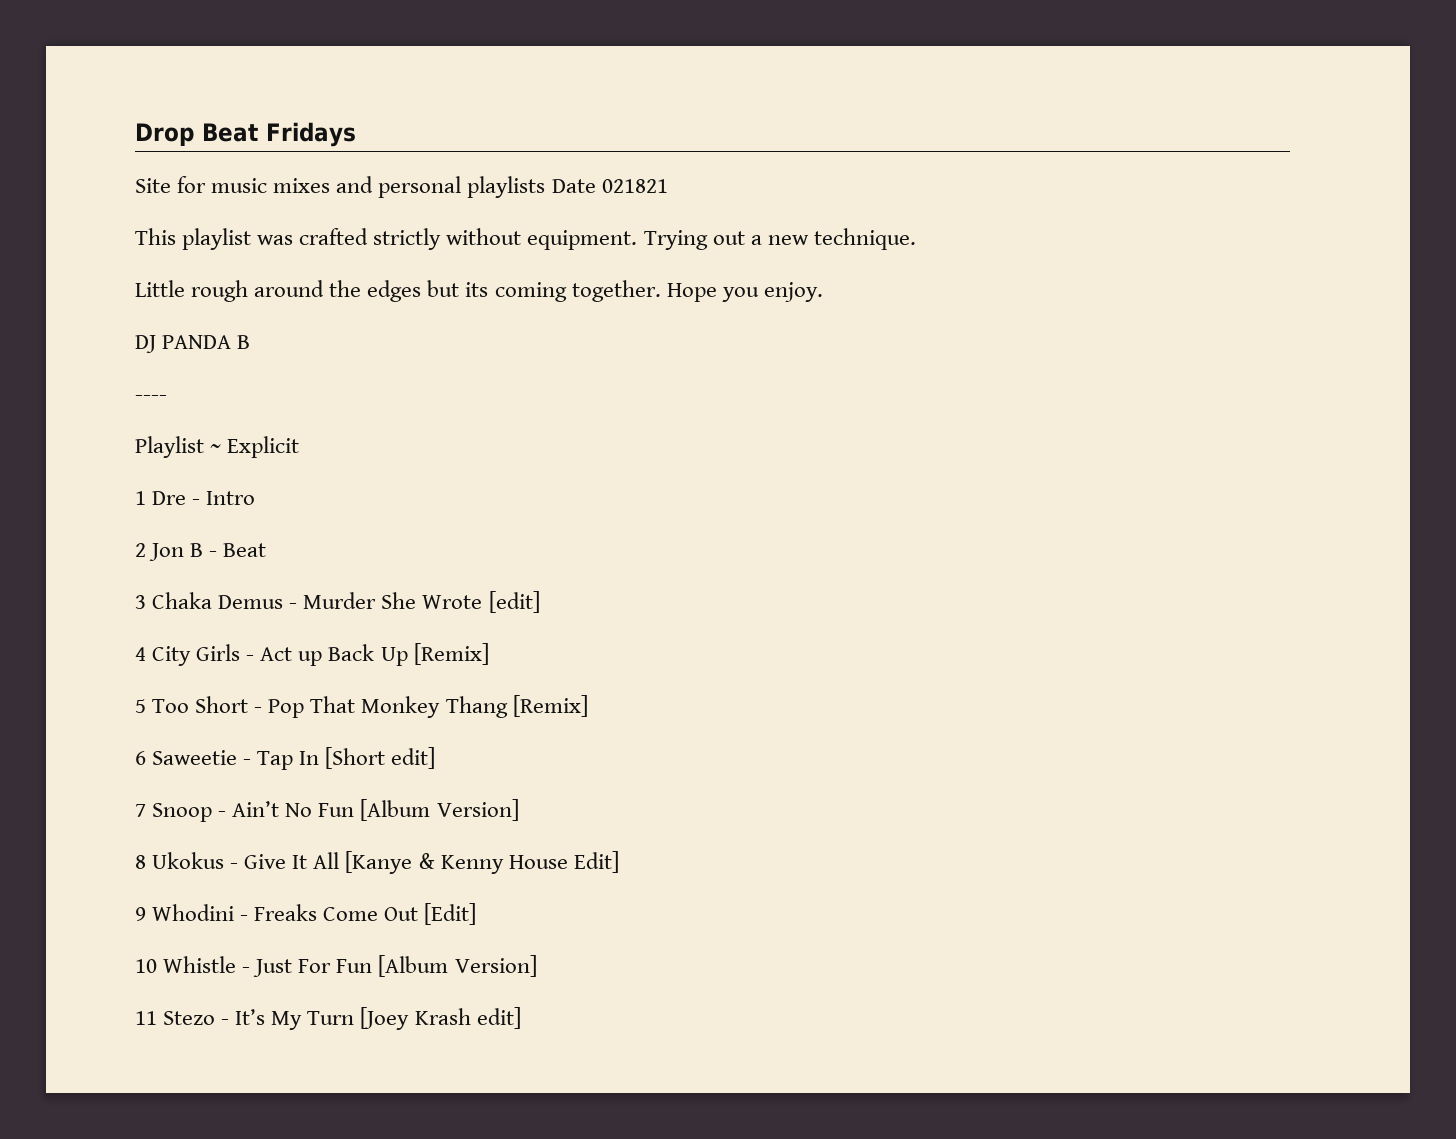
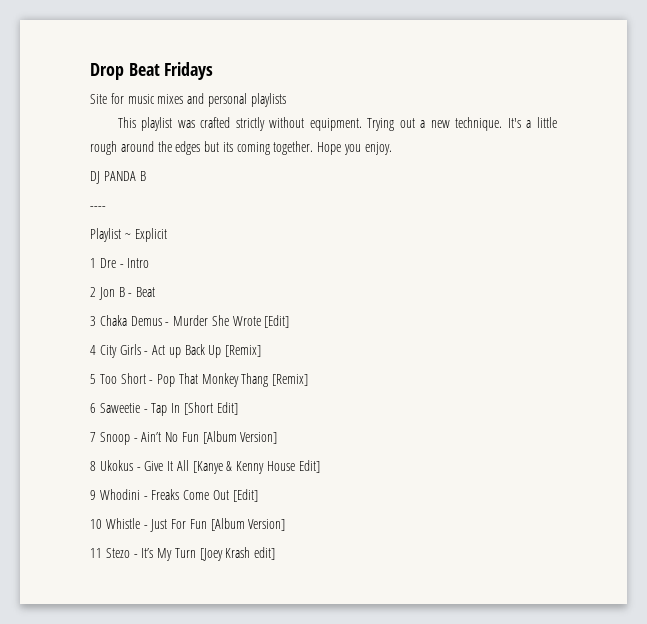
[551,179,668,193] Date 021821 -> (286, 100) none
[135,280,185,297] // Little -> [507,117,557,128] It's a little
[488,591,540,613] [edit] -> [264,315,290,328] [Edit]
[391,747,436,769] edit] -> [216,402,238,415] Edit]

